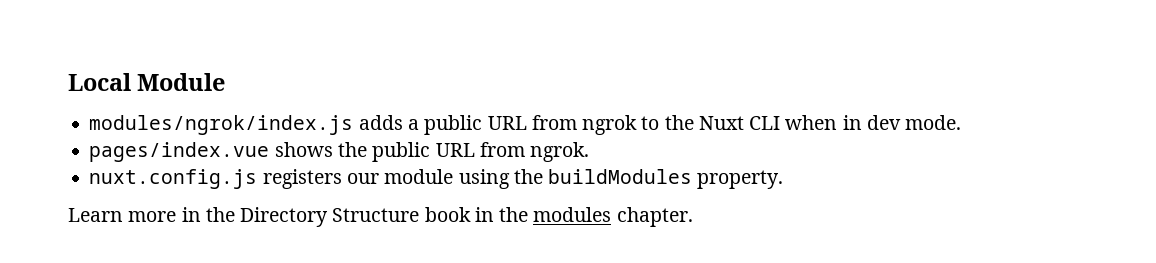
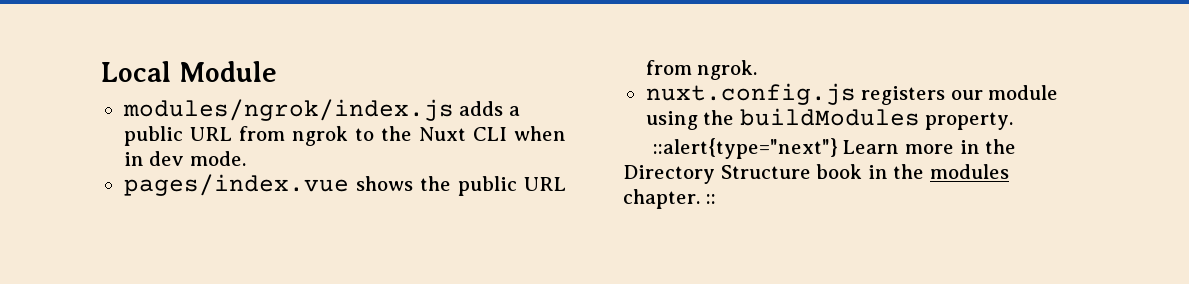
(784, 179) none -> [652,138,838,159] ::alert{type="next"}
(693, 217) none -> [705,194,716,204] ::

